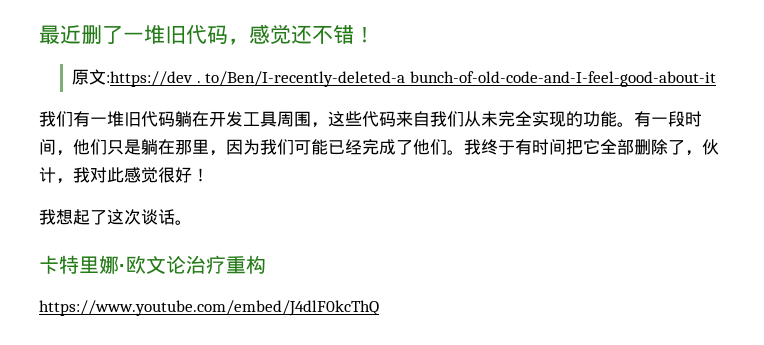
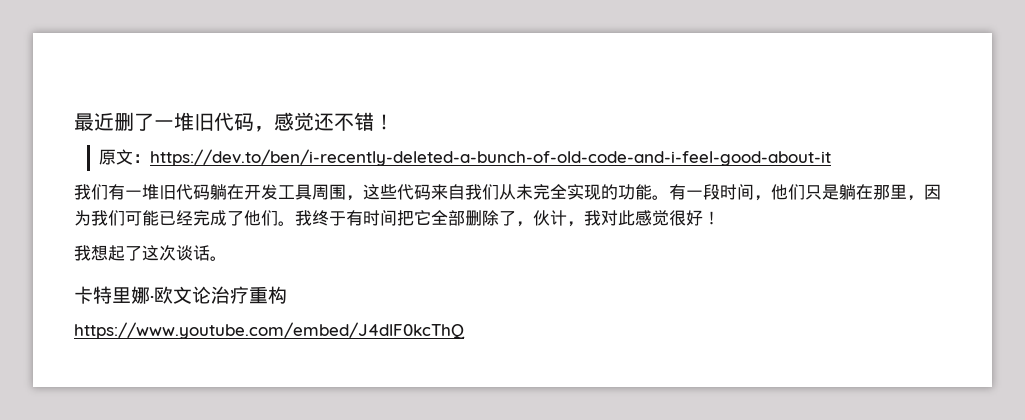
[106,71,716,87] :https://dev . to/Ben/I-recently-deleted-a bunch-of-old-code-and-I-feel-good-about-it -> [133,149,832,166] ：https://dev.to/ben/i-recently-deleted-a-bunch-of-old-code-and-i-feel-good-about-it

